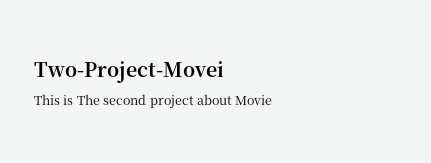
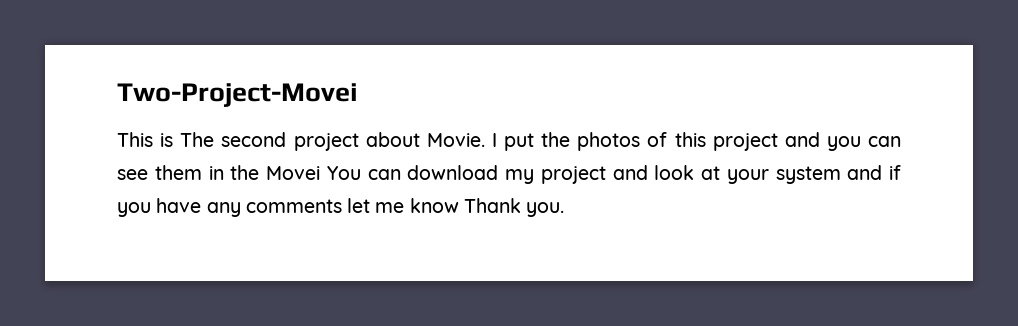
[235,95,273,105] Movie -> [426,132,901,151] [117,165,901,184] [117,198,565,217] Movie. I put the photos of this project and you can see them in the Movei You can download my project and look at your system and if you have any comments let me know Thank you.

